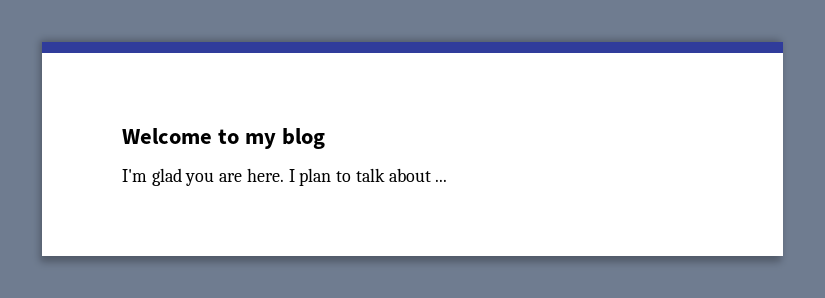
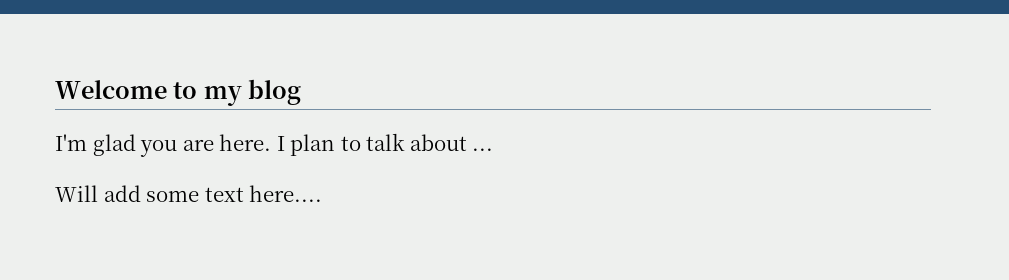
(448, 180) none -> [55,185,323,202] // Will add some text here....

